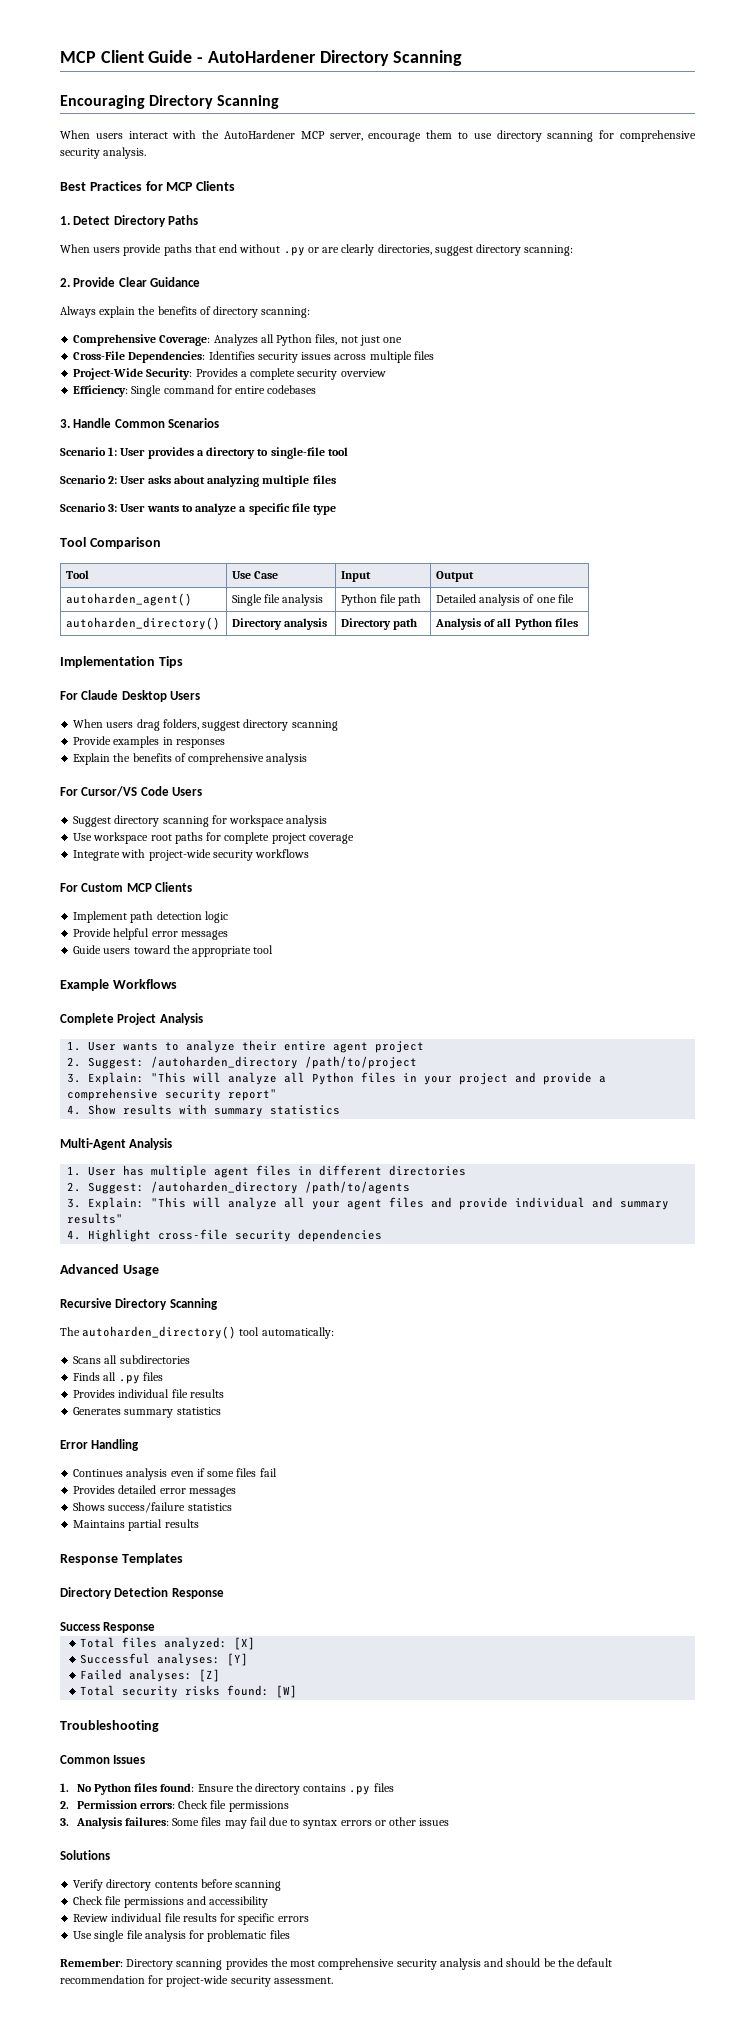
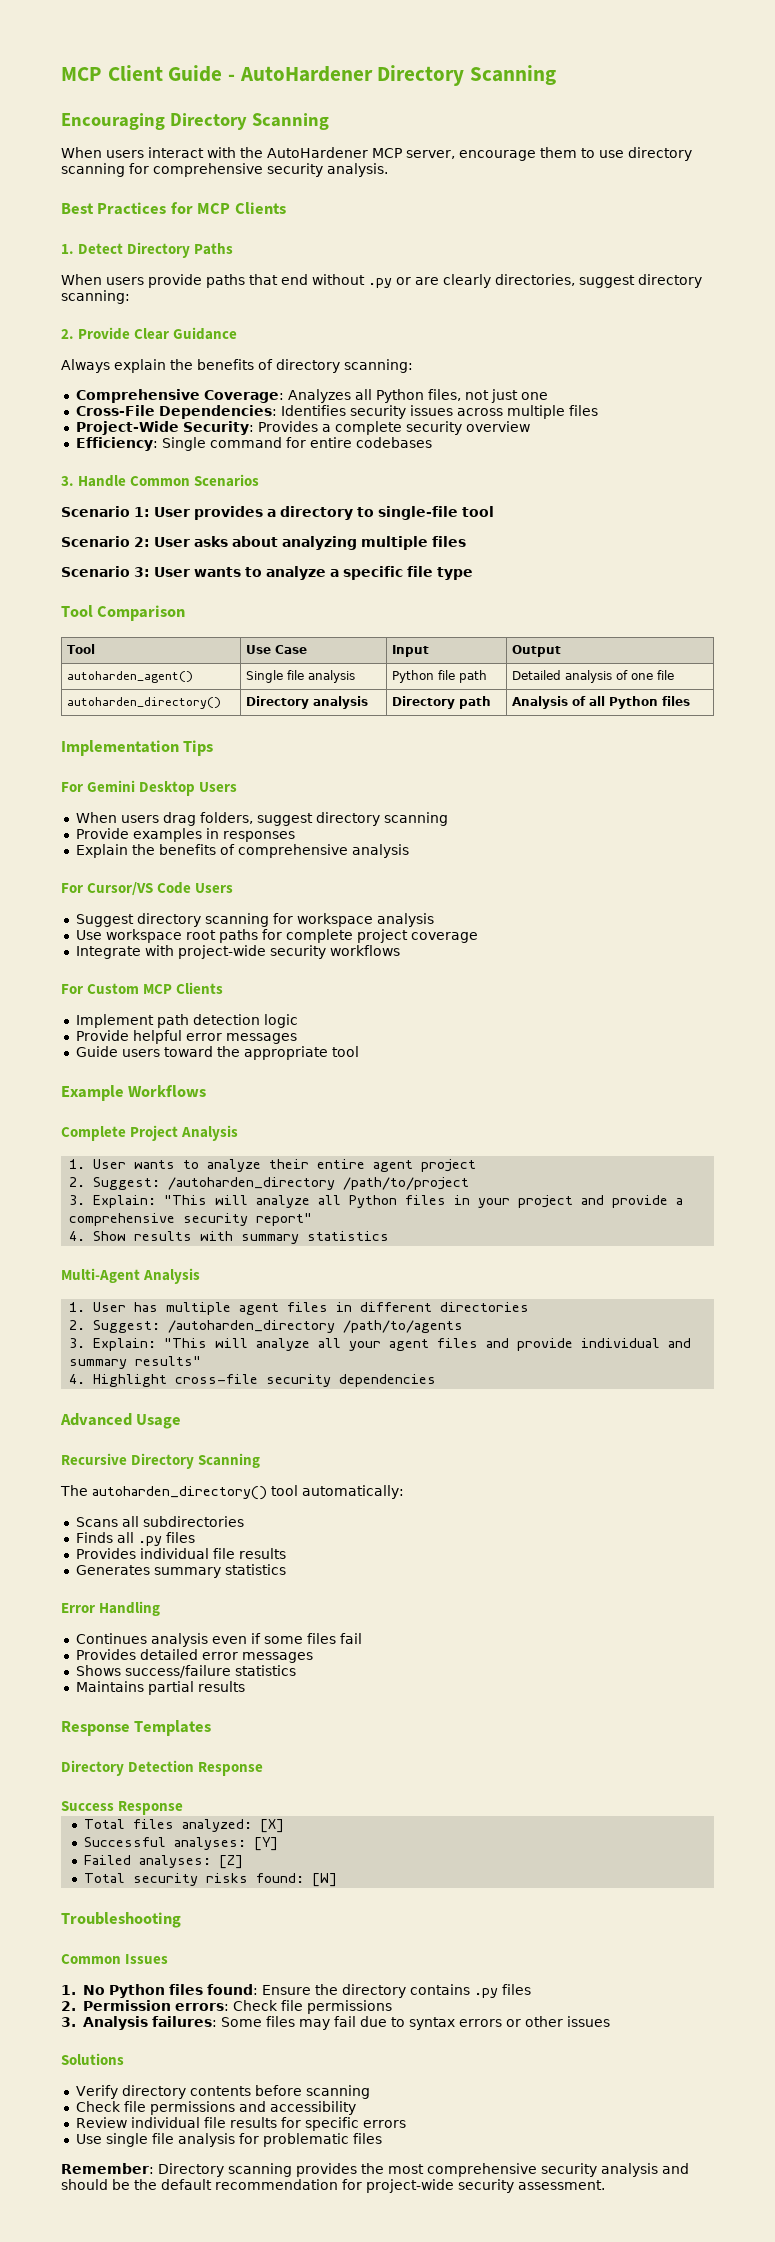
[81,690,119,700] Claude -> [87,780,136,792] Gemini

